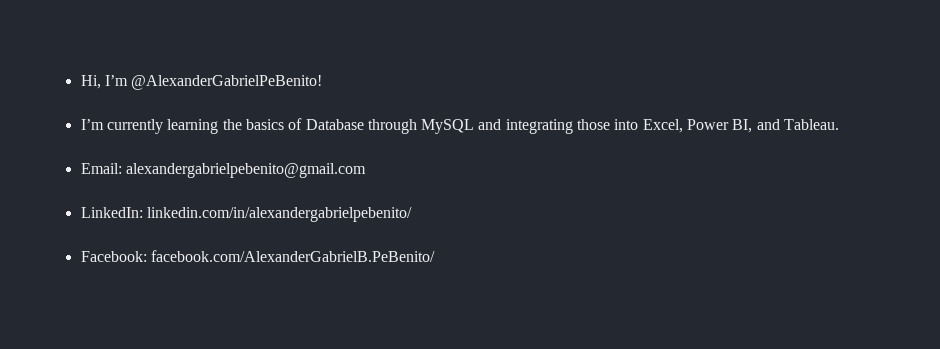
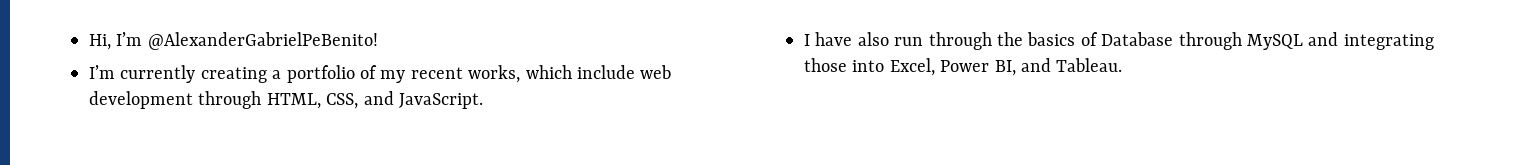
[167,119,219,134] learning -> [200,65,672,83] [89,91,483,109] [804,32,992,50] creating a portfolio of my recent works, which include web development through HTML, CSS, and JavaScript. // I have also run through
[80,163,366,178] [80,207,412,222] [80,250,435,262] // Email: alexandergabrielpebenito@gmail.com // LinkedIn: linkedin.com/in/alexandergabrielpebenito/ // Facebook: facebook.com/AlexanderGabrielB.PeBenito/ -> (1123, 65) none

